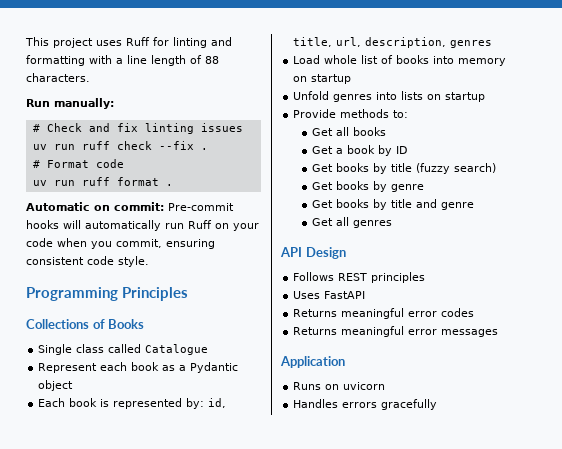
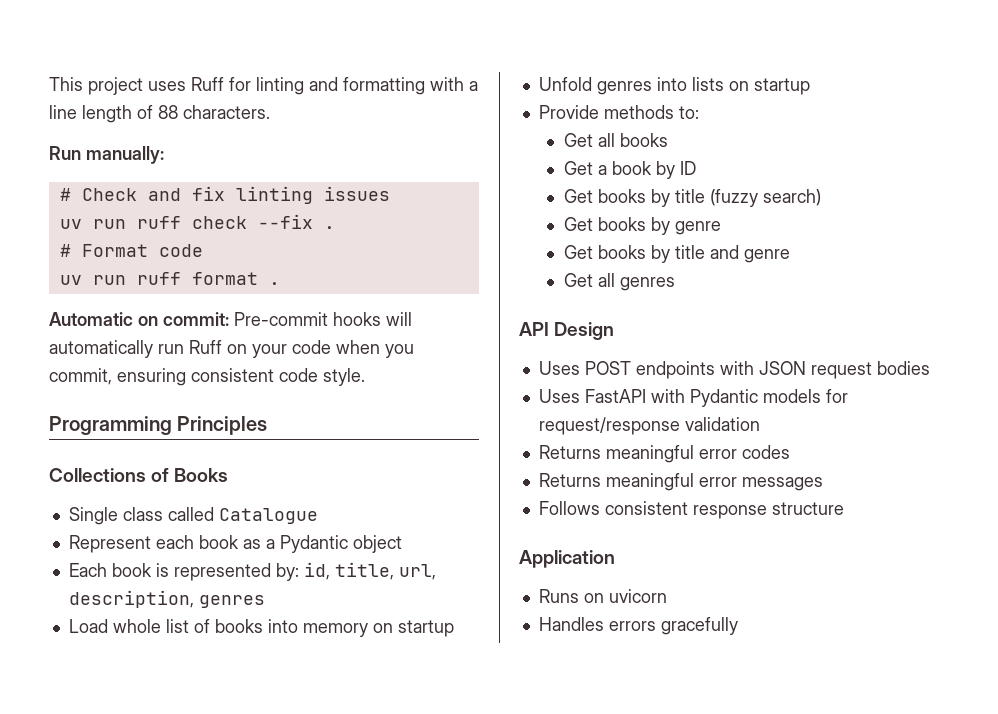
[293,272,426,283] [293,291,366,299] Follows REST principles // Uses FastAPI -> [538,361,930,379] [538,389,848,407] [538,417,760,435] Uses POST endpoints with JSON request bodies // Uses FastAPI with Pydantic models for request/response validation
(499, 333) none -> [538,501,844,519] // Follows consistent response structure

